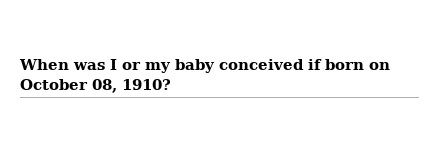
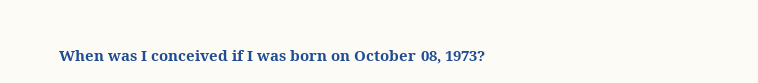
[122,59,322,73] or my baby conceived if -> [151,50,287,61] conceived if I was
[122,79,171,90] 1910? -> [444,51,485,61] 1973?

